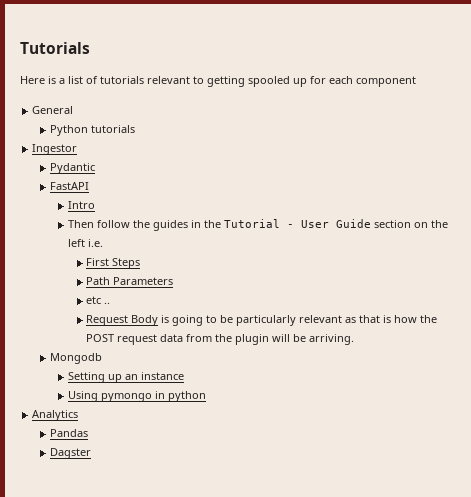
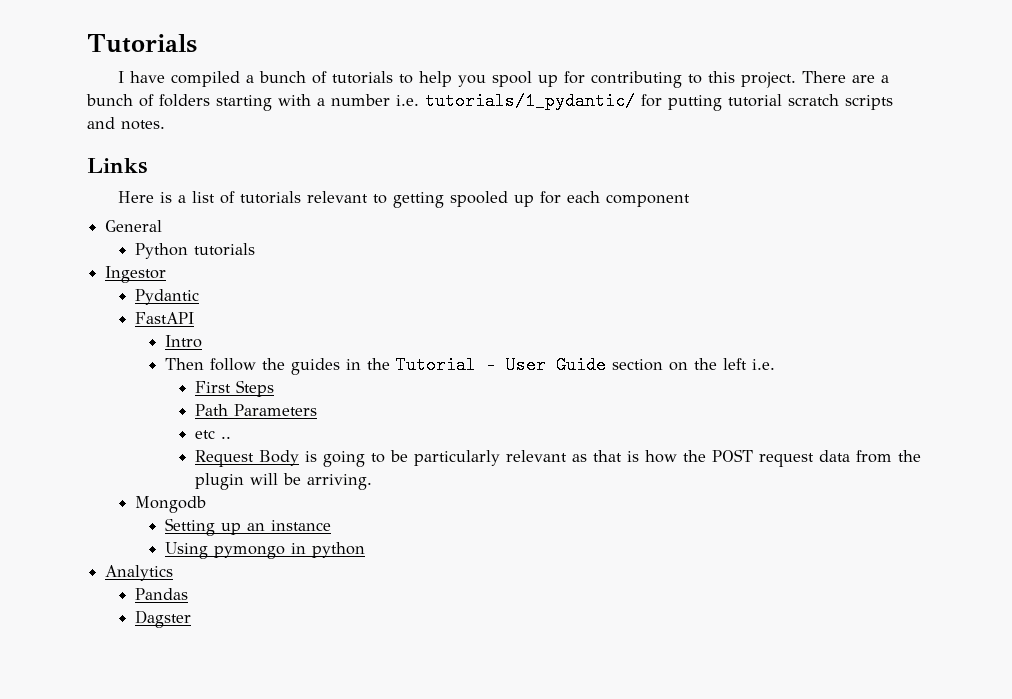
(90, 48) none -> [118,71,890,88] [86,92,893,111] [87,117,165,130] [87,158,147,174] // I have compiled a bunch of tutorials to help you spool up for contributing to this project. There are a bunch of folders starting with a number i.e. tutorials/1_pydantic/ for putting tutorial scratch scripts and notes. // Links

